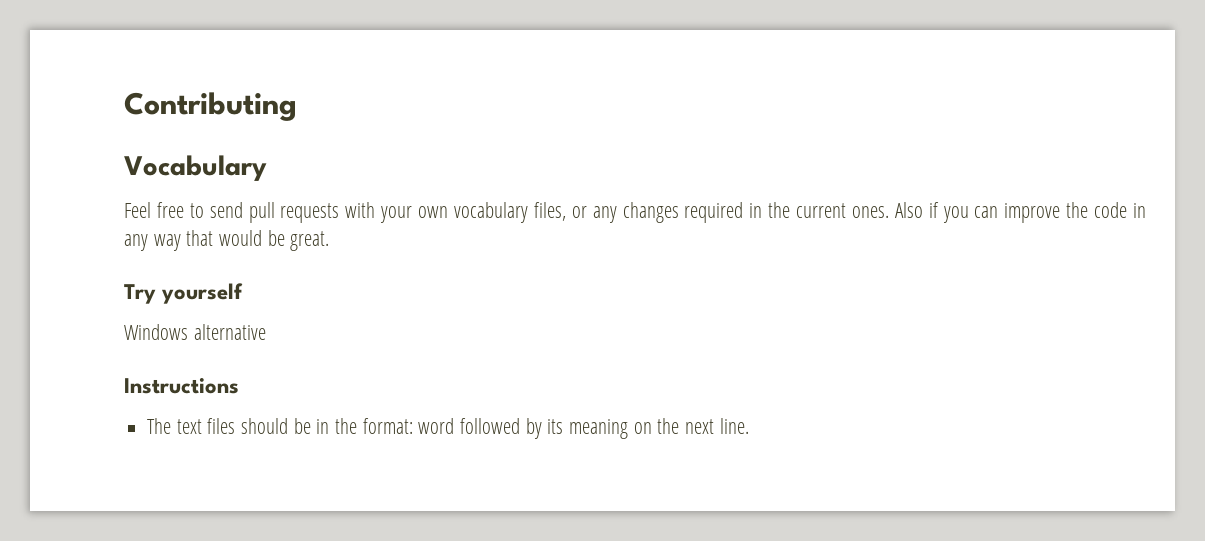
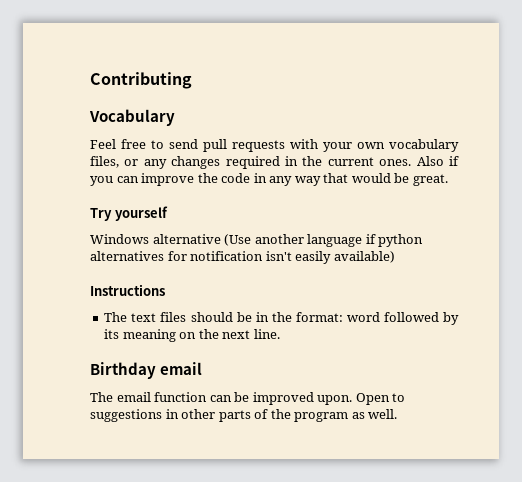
(266, 332) none -> [224,234,424,247] [90,251,395,264] (Use another language if python alternatives for notification isn't easily available)
(749, 426) none -> [90,362,203,379] [90,392,406,405] [90,409,398,422] // Birthday email // The email function can be improved upon. Open to suggestions in other parts of the program as well.

